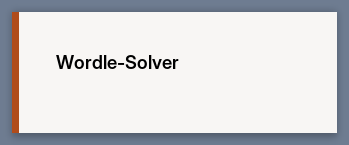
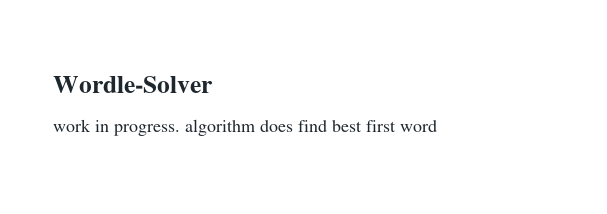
(179, 62) none -> [53,119,437,136] // work in progress. algorithm does find best first word

